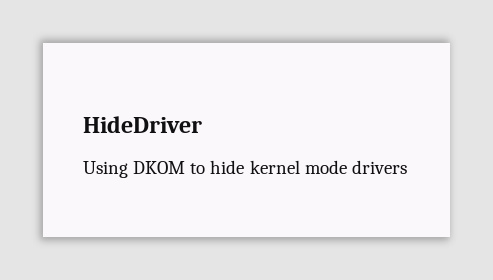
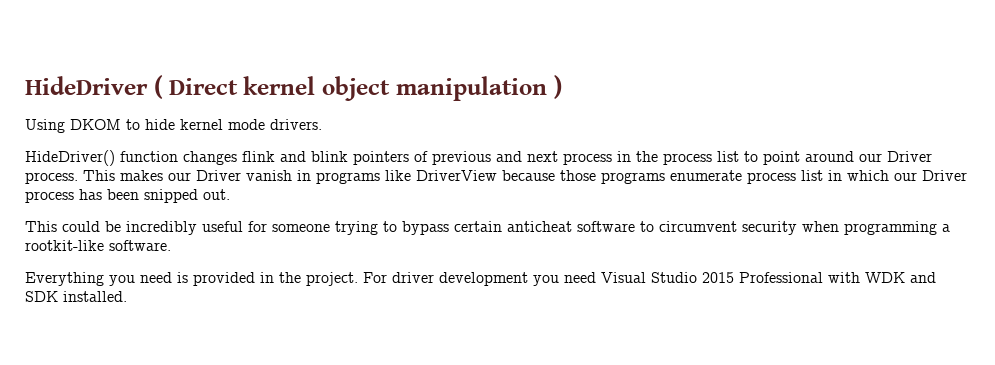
(202, 124) none -> [153,75,562,101] ( Direct kernel object manipulation )
[351,160,407,174] drivers -> [270,119,322,130] [25,150,932,166] [25,170,967,184] [25,189,230,203] [25,221,950,235] [25,240,171,251] [25,272,936,286] [25,291,127,302] drivers. // HideDriver() function changes flink and blink pointers of previous and next process in the process list to point around our Driver process. This makes our Driver vanish in programs like DriverView because those programs enumerate process list in which our Driver process has been snipped out. // This could be incredibly useful for someone trying to bypass certain anticheat software to circumvent security when programming a rootkit-like software. // Everything you need is provided in the project. For driver development you need Visual Studio 2015 Professional with WDK and SDK installed.

